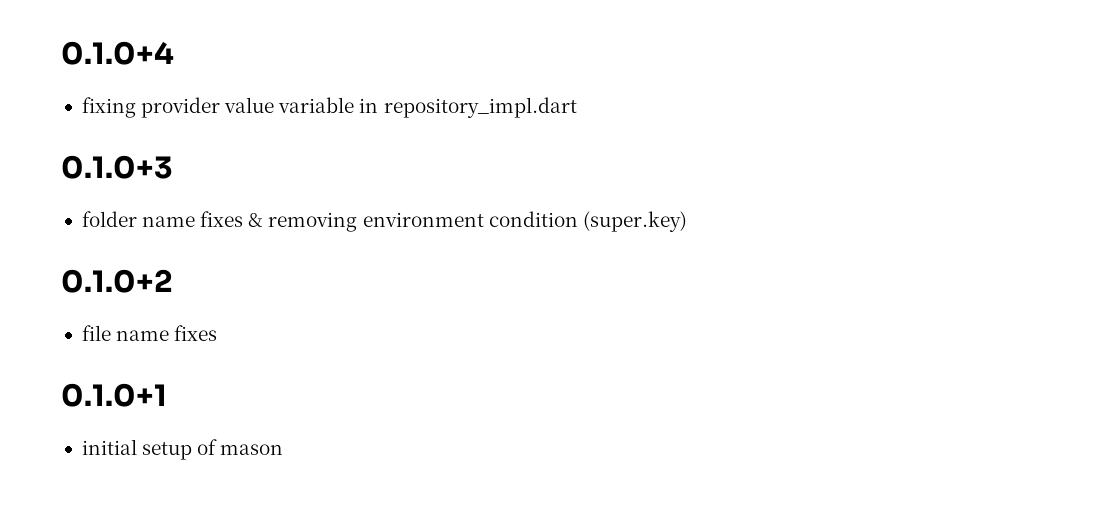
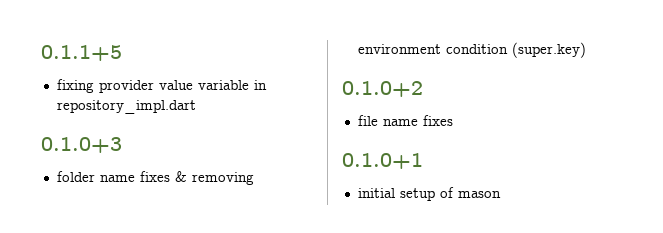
[61,41,174,65] 0.1.0+4 -> [41,45,122,61] 0.1.1+5

